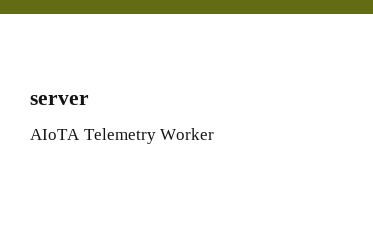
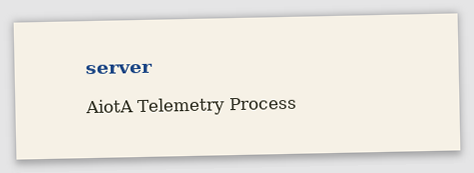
[30,128,215,144] AIoTA Telemetry Worker -> [85,96,297,117] AiotA Telemetry Process

